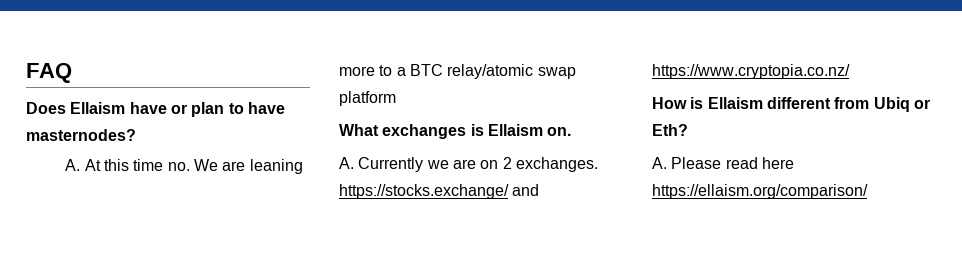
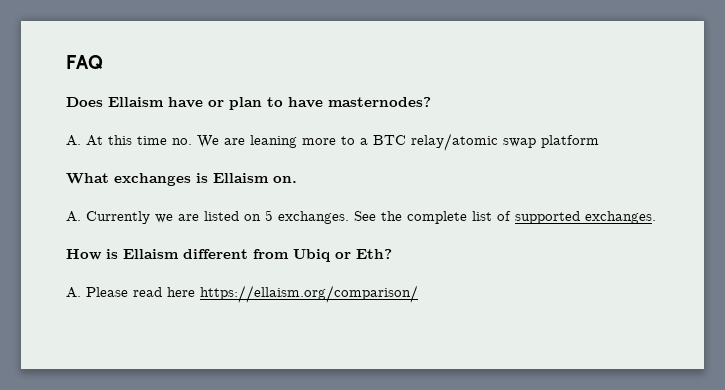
[480,157,598,172] [339,184,540,199] [652,64,850,79] on 2 exchanges. https://stocks.exchange/ and https://www.cryptopia.co.nz/ -> [204,210,656,224] listed on 5 exchanges. See the complete list of supported exchanges.

